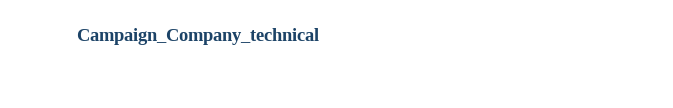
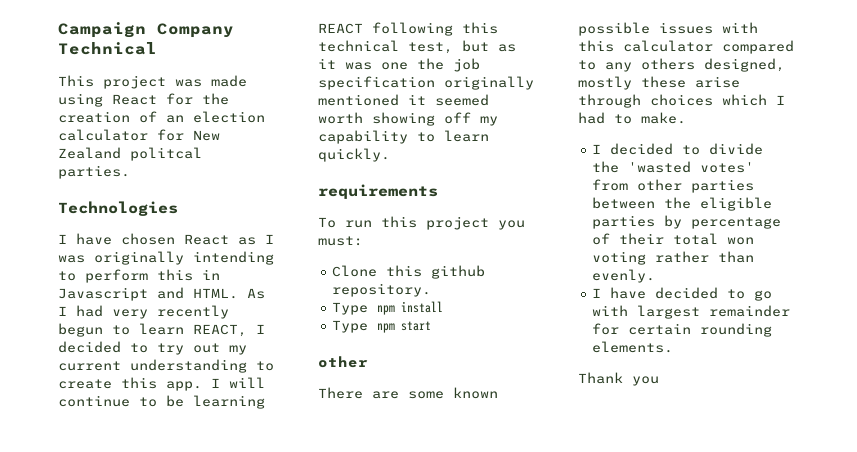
[77,28,319,45] Campaign_Company_technical -> [58,22,234,38] [58,42,157,55] [58,75,247,89] [58,93,229,107] [58,111,265,123] [58,129,220,141] [58,147,202,161] [58,165,130,179] [58,201,178,216] [58,233,274,245] [58,251,274,265] [58,269,220,283] [58,287,265,301] [58,305,229,319] [58,323,265,337] [58,341,247,355] [58,359,274,373] [58,377,265,391] [58,395,265,409] [318,22,498,36] [318,40,516,54] [318,58,480,72] [318,76,534,90] [318,94,489,106] [318,112,498,126] [318,130,489,144] [318,148,390,162] [318,184,438,199] [318,216,525,230] [318,236,363,246] [332,265,486,279] [332,283,432,297] [332,301,444,315] [332,320,432,333] [318,356,368,368] [318,387,498,399] [578,22,758,36] [578,40,794,54] [578,58,785,72] [578,76,740,90] [578,94,785,108] [578,112,686,124] [592,143,764,155] [592,161,755,173] [592,179,755,193] [592,197,773,211] [592,215,782,229] [592,233,755,245] [592,251,755,265] [592,269,656,283] [592,287,773,301] [592,305,791,319] [592,323,773,337] [592,341,674,353] [578,372,659,386] Campaign Company Technical // This project was made using React for the creation of an election calculator for New Zealand politcal parties. // Technologies // I have chosen React as I was originally intending to perform this in Javascript and HTML. As I had very recently begun to learn REACT, I decided to try out my current understanding to create this app. I will continue to be learning REACT following this technical test, but as it was one the job specification originally mentioned it seemed worth showing off my capability to learn quickly. // requirements // To run this project you must: // Clone this github repository. // Type npm install // Type npm start // other // There are some known possible issues with this calculator compared to any others designed, mostly these arise through choices which I had to make. // I decided to divide the 'wasted votes' from other parties between the eligible parties by percentage of their total won voting rather than evenly. // I have decided to go with largest remainder for certain rounding elements. // Thank you

